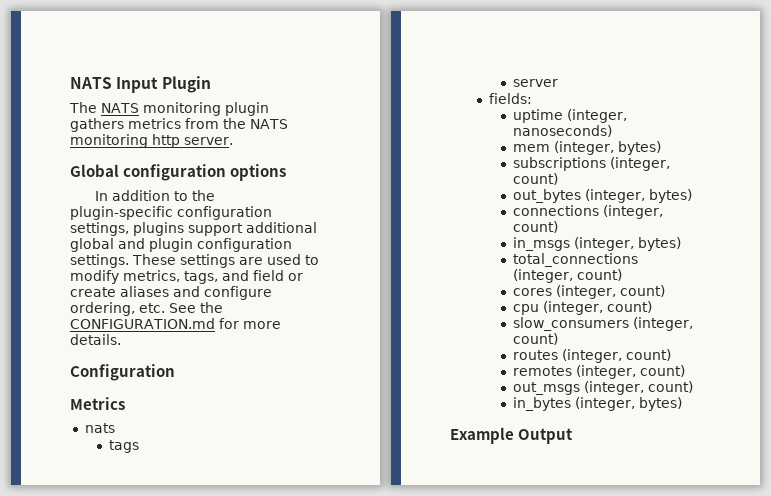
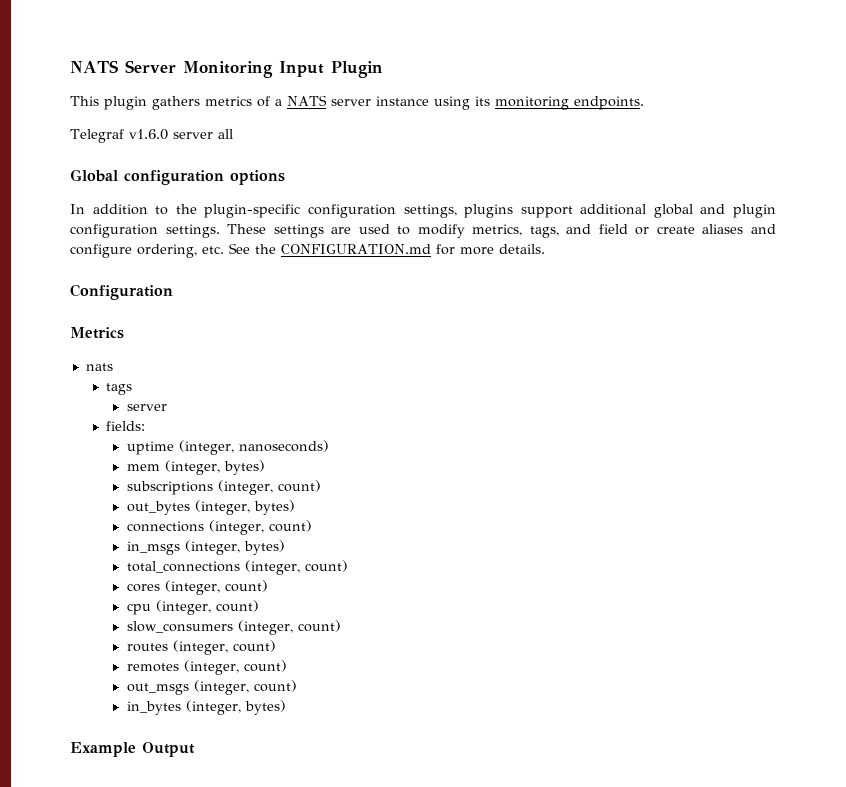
[70,77,112,89] NATS -> [70,60,273,78] NATS Server Monitoring
[69,102,269,116] [70,118,288,132] [70,134,233,148] The NATS monitoring plugin gathers metrics from the NATS monitoring http server. -> [70,95,644,110] [70,129,233,143] This plugin gathers metrics of a NATS server instance using its monitoring endpoints. // Telegraf v1.6.0 server all

